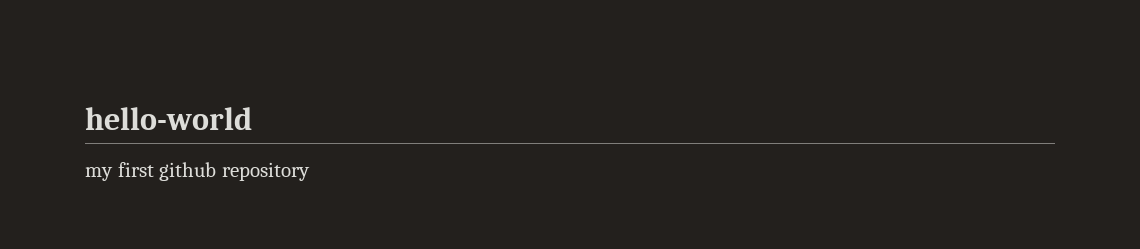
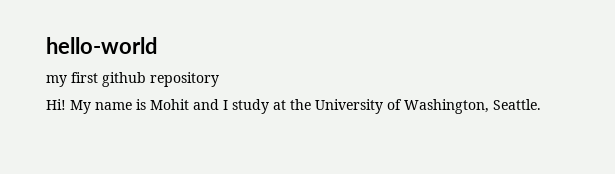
(310, 171) none -> [46,99,541,114] // Hi! My name is Mohit and I study at the University of Washington, Seattle.

